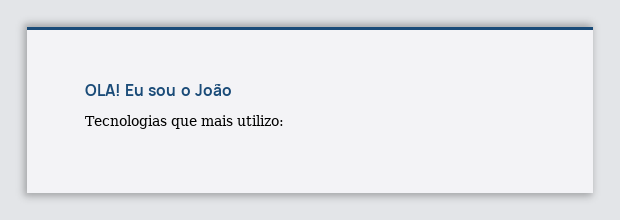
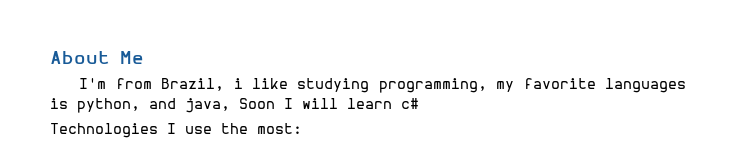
[85,84,232,96] [85,115,284,129] OLA! Eu sou o João // Tecnologias que mais utilizo: -> [50,51,144,64] [79,78,687,93] [50,98,419,113] [50,123,302,138] About Me // I'm from Brazil, i like studying programming, my favorite languages is python, and java, Soon I will learn c# // Technologies I use the most:

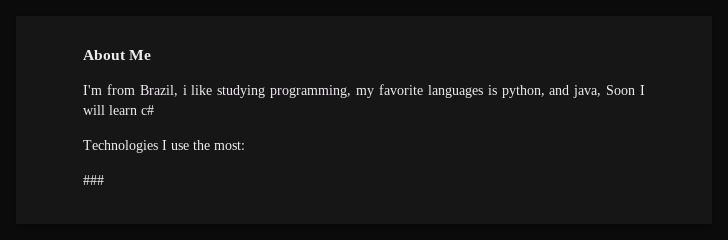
(302, 128) none -> [83,175,104,185] // ###

